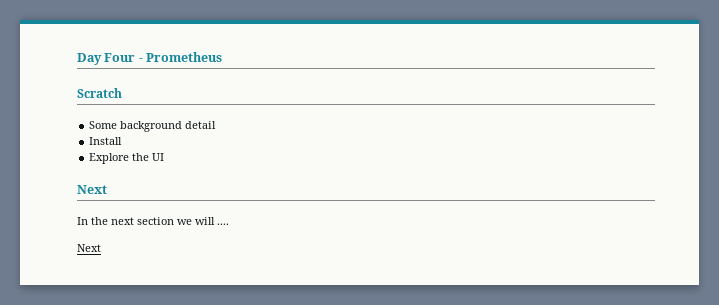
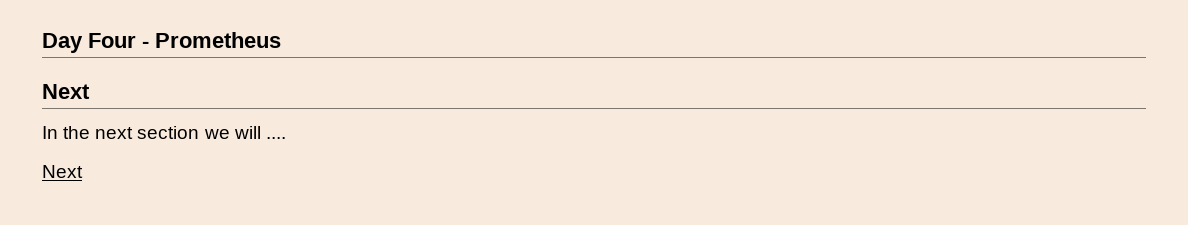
[77,88,122,98] [89,121,217,132] [89,137,123,145] [89,153,165,164] // Scratch // Some background detail // Install // Explore the UI -> (281, 40) none

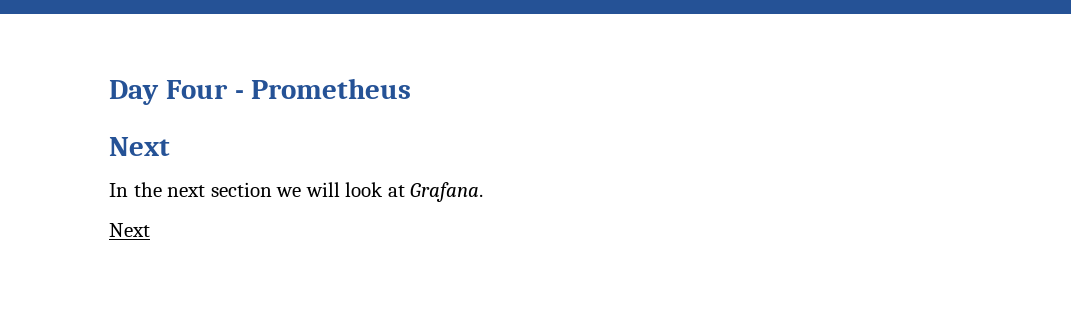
[265,137,286,139] .... -> [345,182,484,202] look at Grafana.

